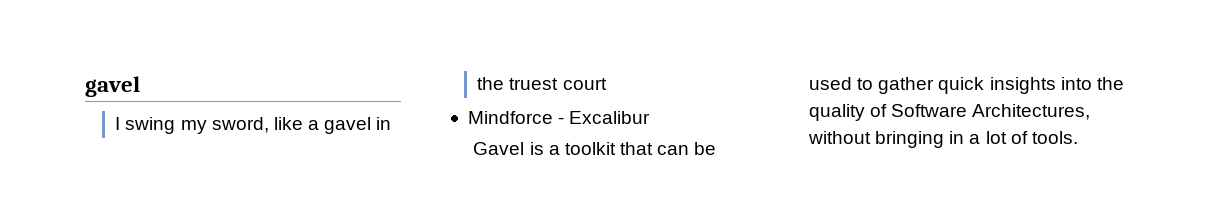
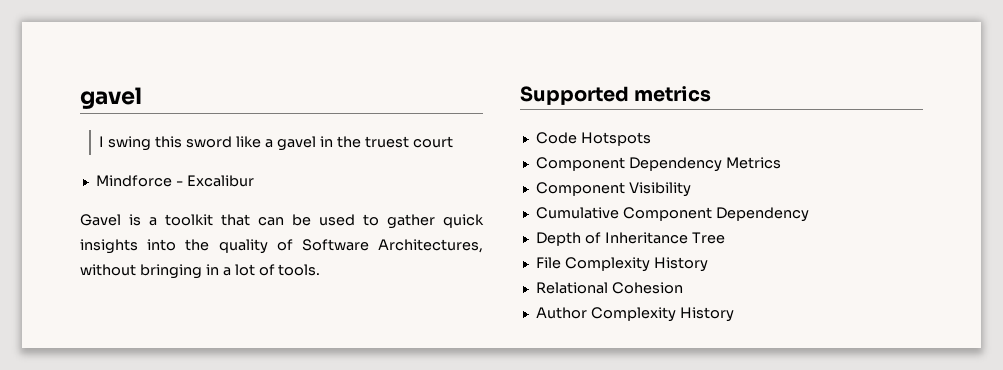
[180,117,269,134] my sword, -> [155,136,233,148] this sword
(1078, 137) none -> [520,86,712,105] [535,132,651,146] [535,157,781,172] [535,182,691,197] [535,207,809,222] [535,232,725,246] [535,257,708,272] [535,282,683,294] [535,307,734,322] // Supported metrics // Code Hotspots // Component Dependency Metrics // Component Visibility // Cumulative Component Dependency // Depth of Inheritance Tree // File Complexity History // Relational Cohesion // Author Complexity History

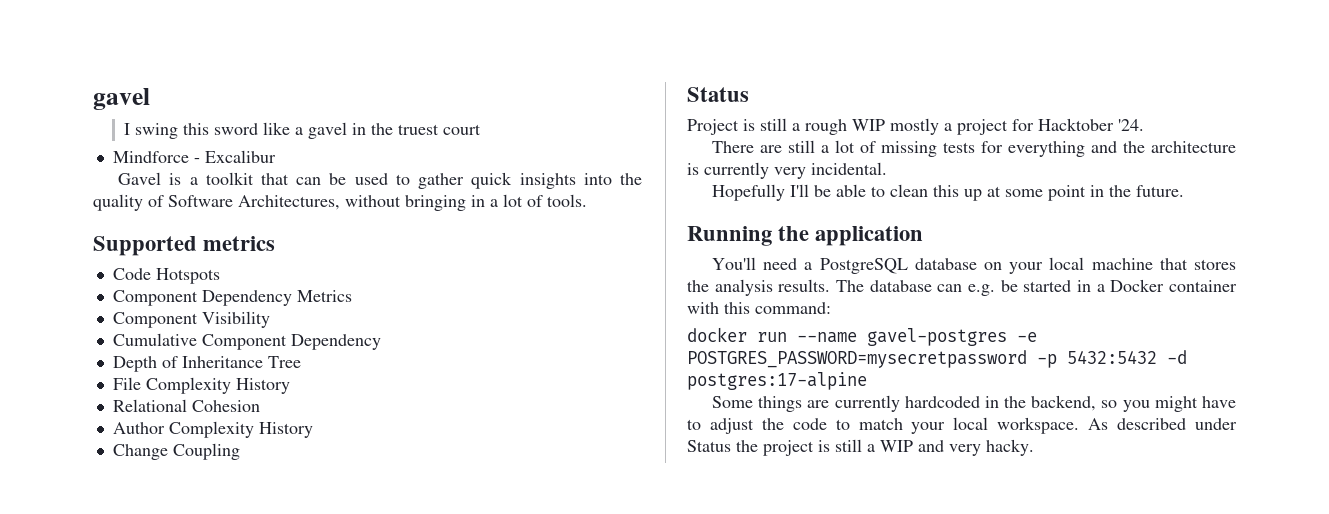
(734, 314) none -> [112,443,240,460] [687,87,749,102] [687,118,1144,135] [712,140,1236,157] [687,162,887,179] [712,184,1185,201] [687,226,924,246] [712,257,1236,274] [687,279,1237,296] [687,302,831,314] [687,327,1037,346] [687,350,1187,368] [687,372,867,390] [712,395,1236,412] [687,417,1237,434] [687,439,1034,456] // Change Coupling // Status // Project is still a rough WIP mostly a project for Hacktober '24. // There are still a lot of missing tests for everything and the architecture is currently very incidental. // Hopefully I'll be able to clean this up at some point in the future. // Running the application // You'll need a PostgreSQL database on your local machine that stores the analysis results. The database can e.g. be started in a Docker container with this command: // docker run --name gavel-postgres -e POSTGRES_PASSWORD=mysecretpassword -p 5432:5432 -d postgres:17-alpine // Some things are currently hardcoded in the backend, so you might have to adjust the code to match your local workspace. As described under Status the project is still a WIP and very hacky.

